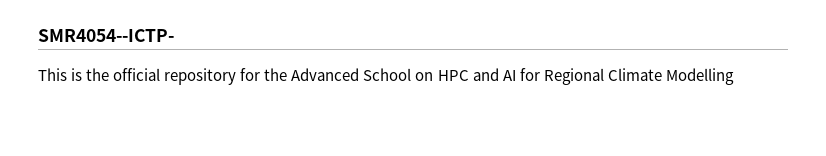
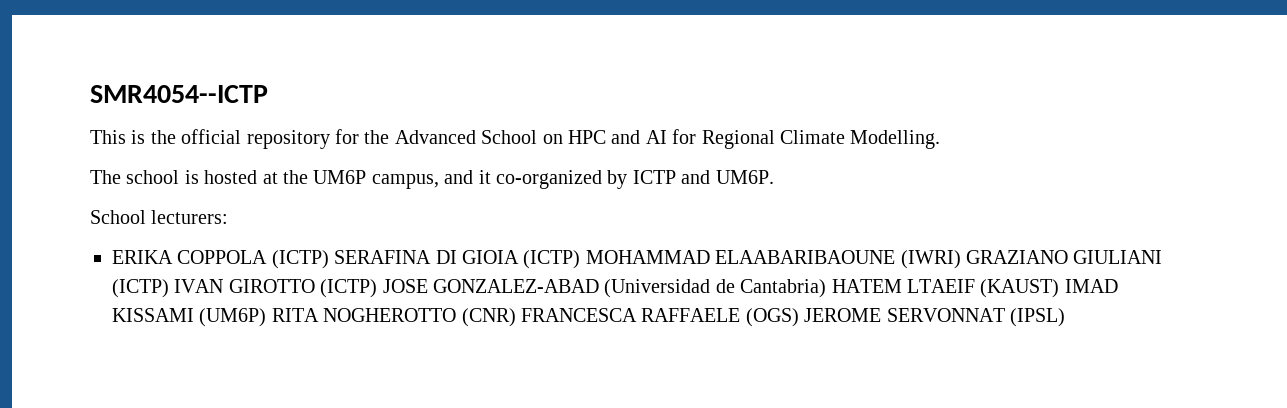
[38,29,174,42] SMR4054--ICTP- -> [90,85,268,103] SMR4054--ICTP
[665,68,734,85] Modelling -> [850,130,941,149] [90,170,774,189] [90,210,229,224] [112,250,1163,269] [112,279,1118,298] [112,308,1065,327] Modelling. // The school is hosted at the UM6P campus, and it co-organized by ICTP and UM6P. // School lecturers: // ERIKA COPPOLA (ICTP) SERAFINA DI GIOIA (ICTP) MOHAMMAD ELAABARIBAOUNE (IWRI) GRAZIANO GIULIANI (ICTP) IVAN GIROTTO (ICTP) JOSE GONZALEZ-ABAD (Universidad de Cantabria) HATEM LTAEIF (KAUST) IMAD KISSAMI (UM6P) RITA NOGHEROTTO (CNR) FRANCESCA RAFFAELE (OGS) JEROME SERVONNAT (IPSL)

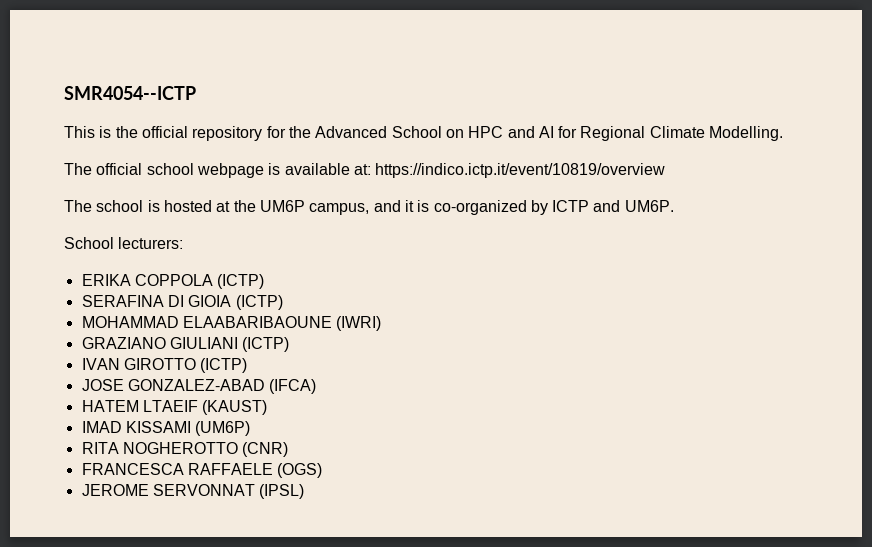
(941, 139) none -> [64,163,666,178] // The official school webpage is available at: https://indico.ictp.it/event/10819/overview
(491, 177) none -> [417,200,430,212] is
(329, 259) none -> (265, 281) //
(581, 259) none -> (283, 302) //
(961, 259) none -> (382, 323) //
(169, 288) none -> (290, 344) //
(378, 288) none -> (248, 365) //
[604,279,827,298] (Universidad de Cantabria) -> [269,379,317,394] (IFCA) //
(1060, 288) none -> (268, 407) //
(267, 317) none -> (251, 428) //
(516, 317) none -> (289, 449) //
(799, 317) none -> (323, 470) //

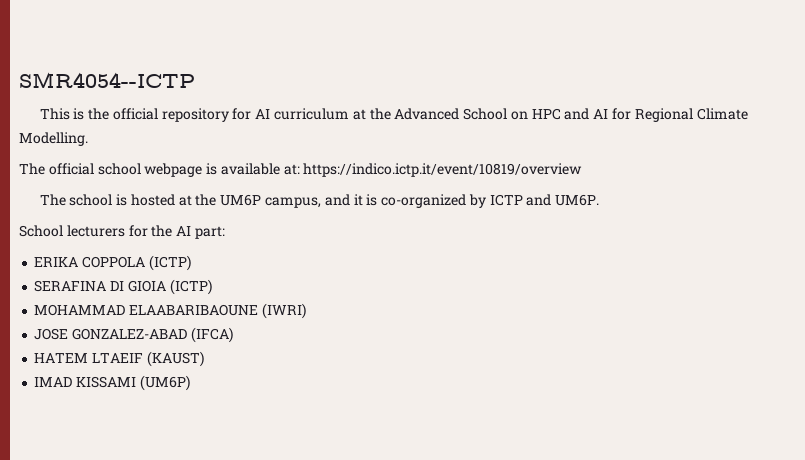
(286, 132) none -> [255,108,366,120] AI curriculum at
[118,237,184,249] lecturers: -> [66,225,225,239] lecturers for the AI part:
[81,337,290,352] [81,358,248,373] // GRAZIANO GIULIANI (ICTP) // IVAN GIROTTO (ICTP) -> (306, 311) none
[81,442,289,457] [81,463,323,478] [81,484,305,499] // RITA NOGHEROTTO (CNR) // FRANCESCA RAFFAELE (OGS) // JEROME SERVONNAT (IPSL) -> (190, 383) none

